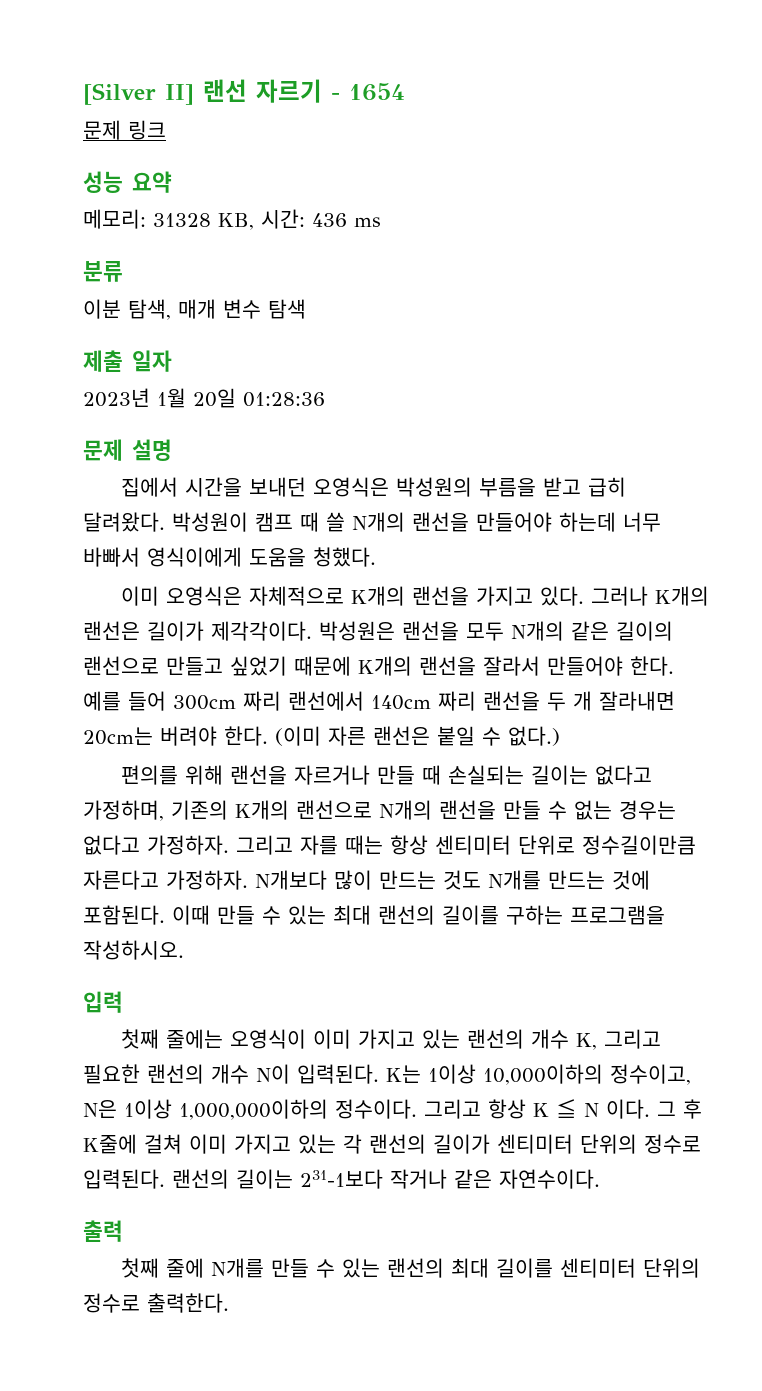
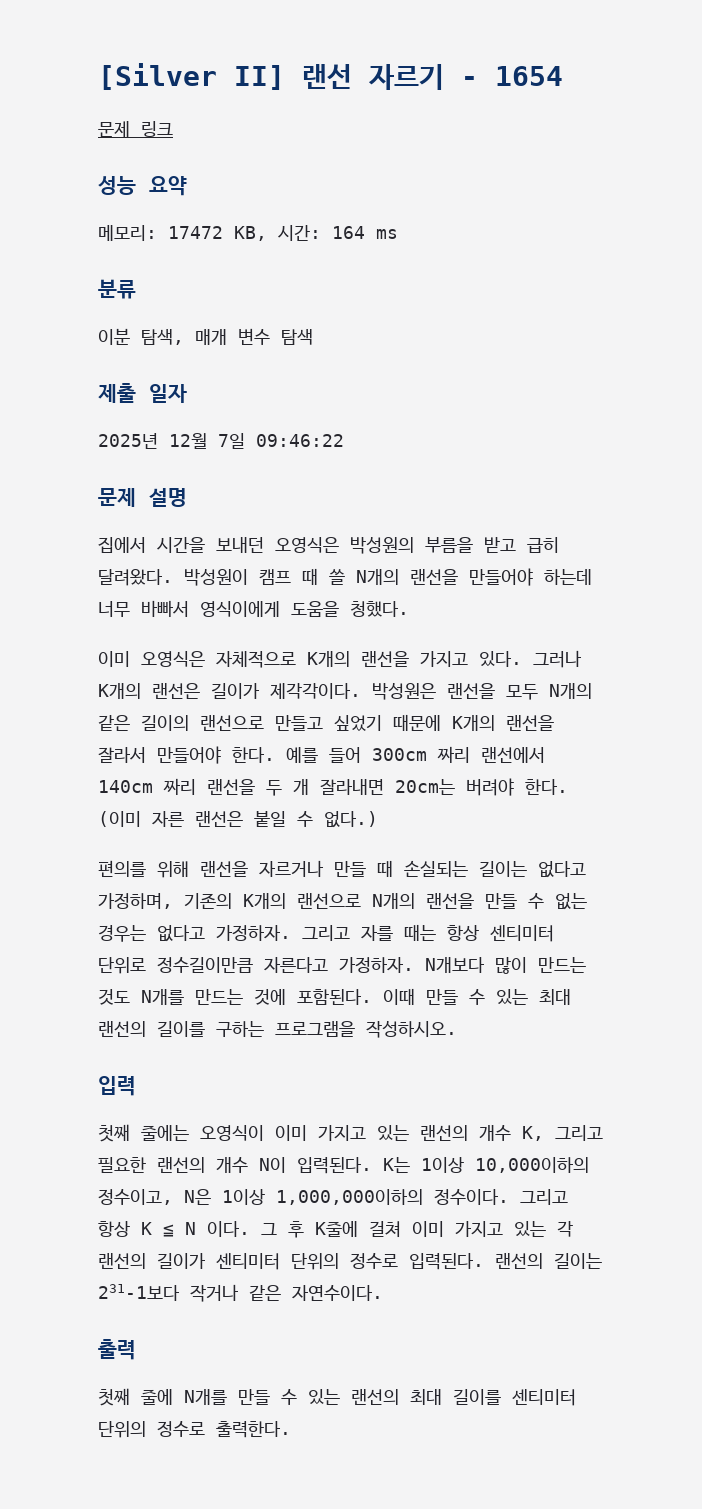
[153,213,211,227] 31328 -> [168,226,223,239] 17472
[312,213,347,227] 436 -> [332,226,365,239] 164
[83,388,325,408] 2023년 1월 20일 01:28:36 -> [98,433,344,449] 2025년 12월 7일 09:46:22

